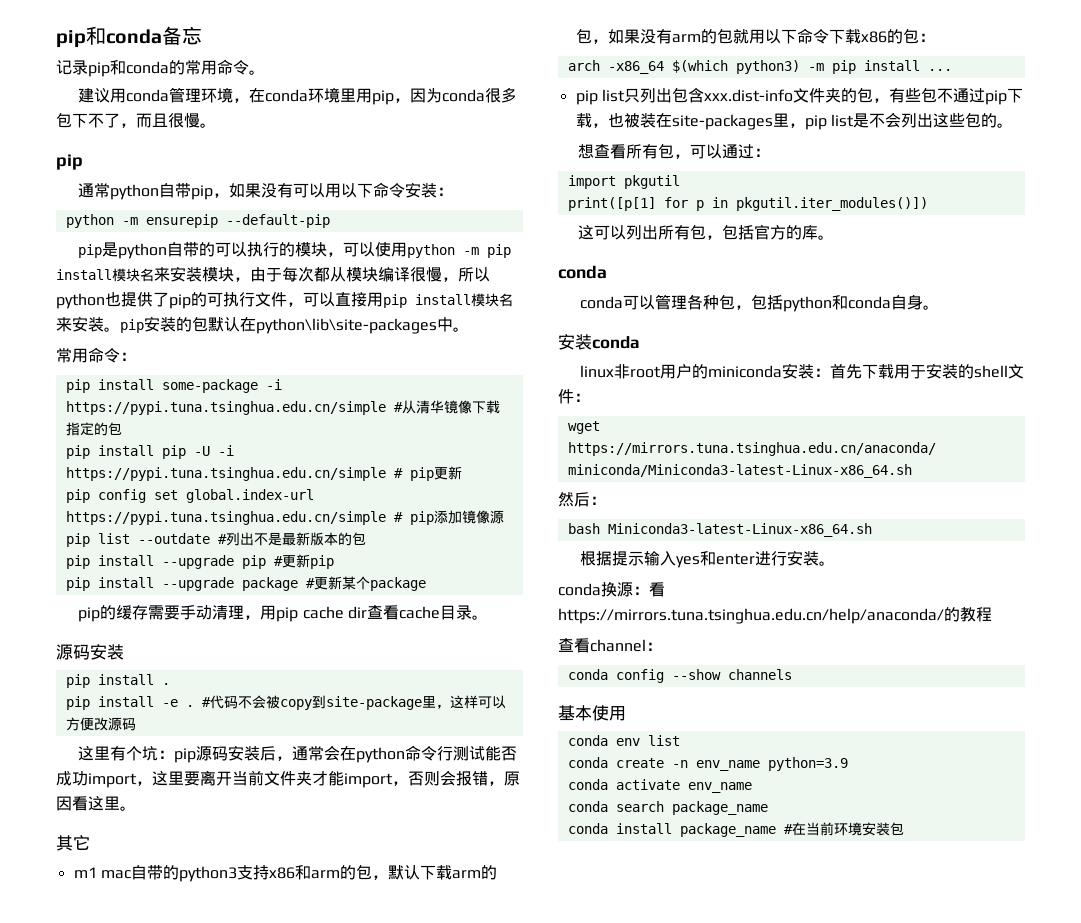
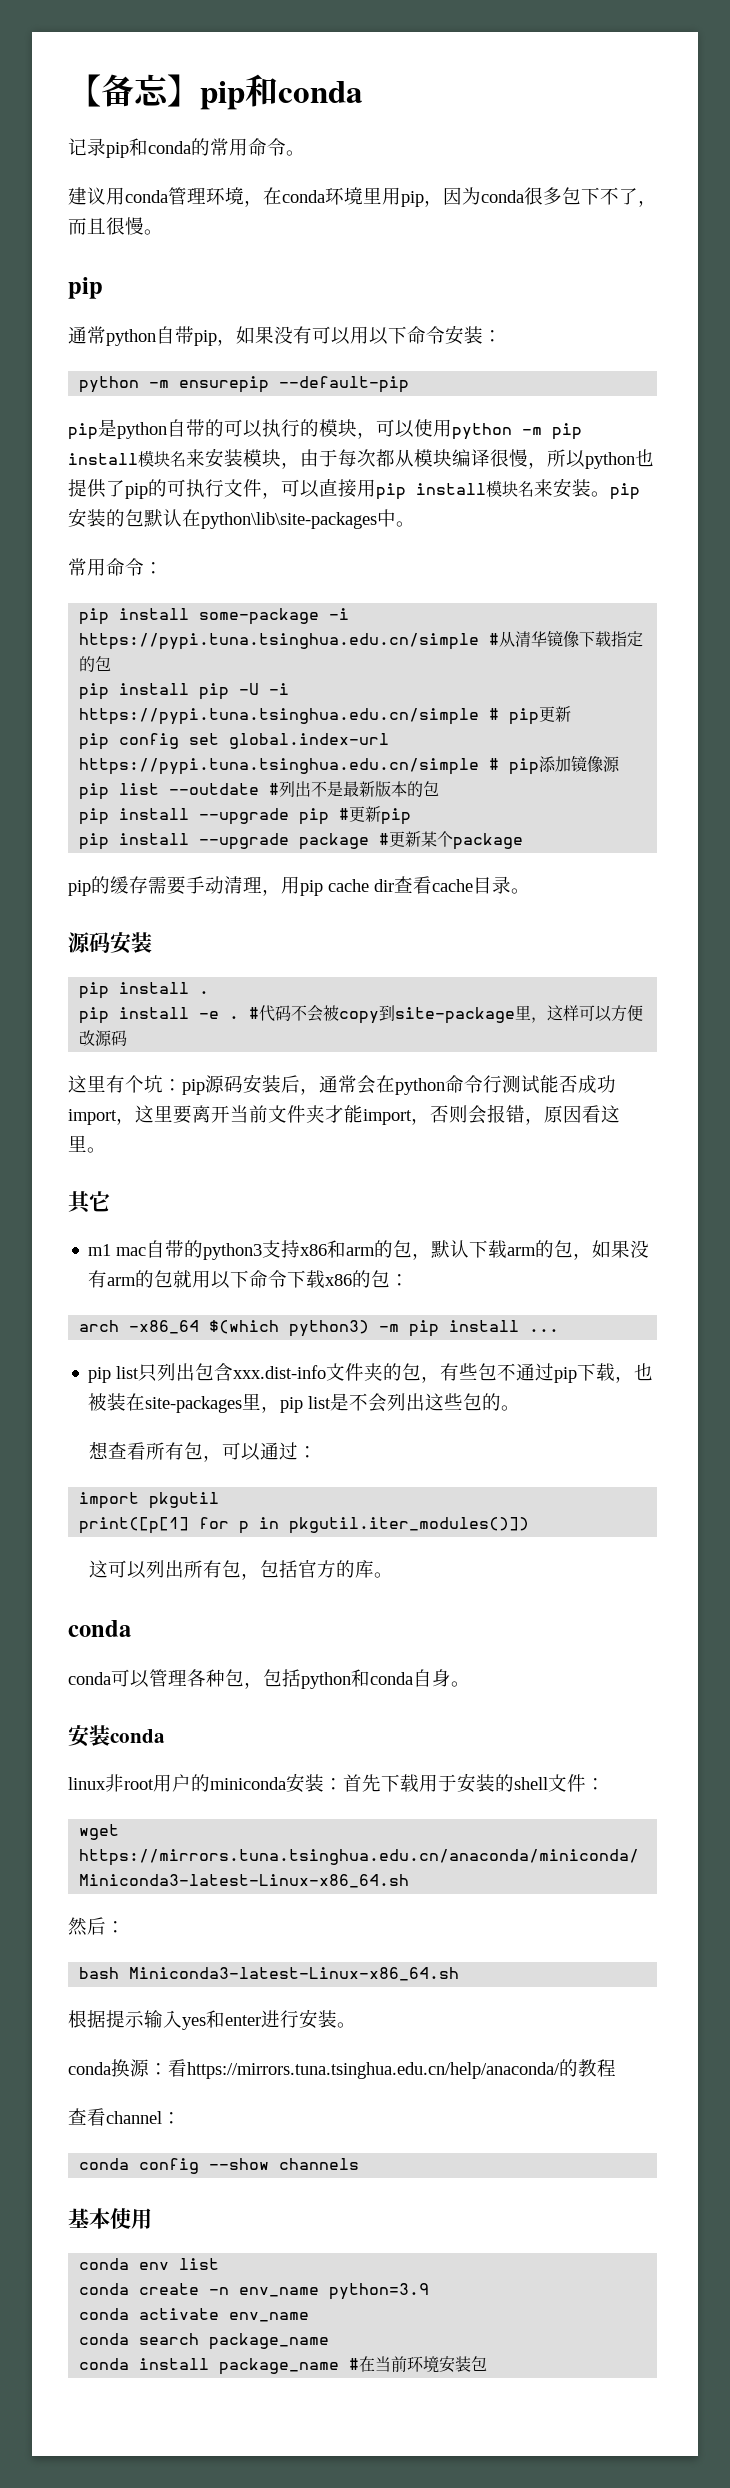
[56,26,202,48] pip和conda备忘 -> [68,74,363,110] 【备忘】pip和conda

